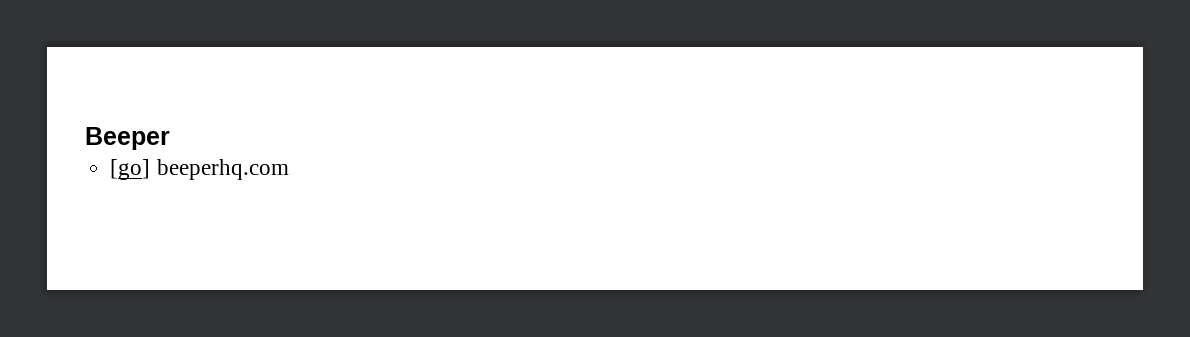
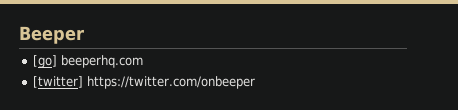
(289, 169) none -> [32,76,255,89] // [twitter] https://twitter.com/onbeeper

